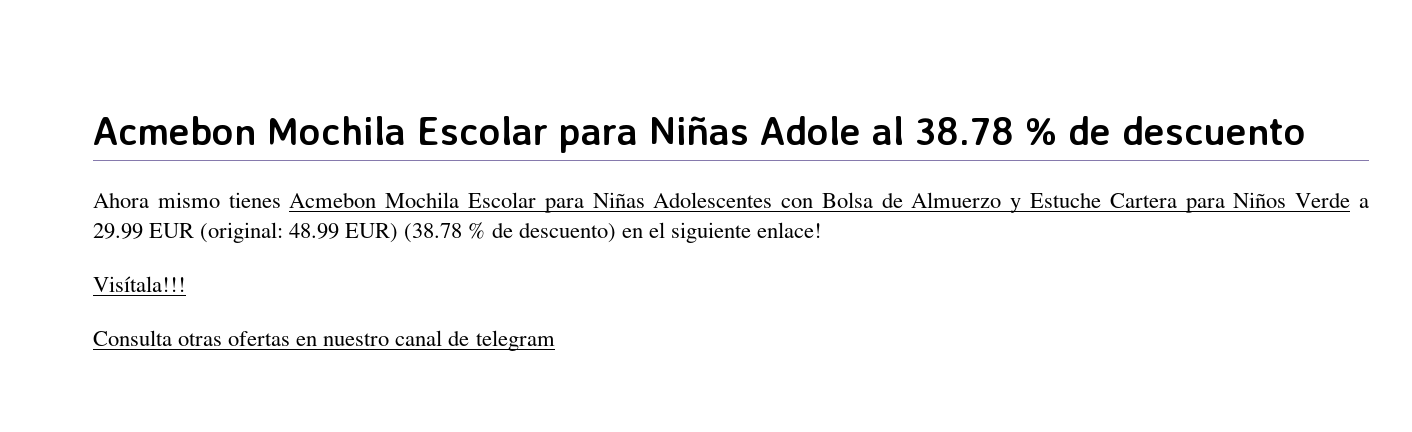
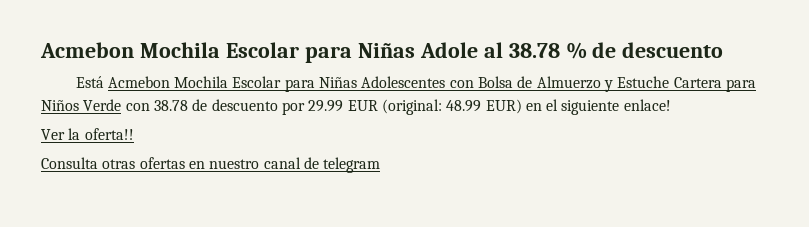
[93,192,281,208] Ahora mismo tienes -> [75,76,104,88] Está
[1359,198,1370,208] a -> [125,99,305,115] con 38.78 de descuento por
[404,222,616,243] (38.78 % de descuento) -> (522, 106) none
[93,276,186,292] Visítala!!! -> [41,128,134,140] Ver la oferta!!

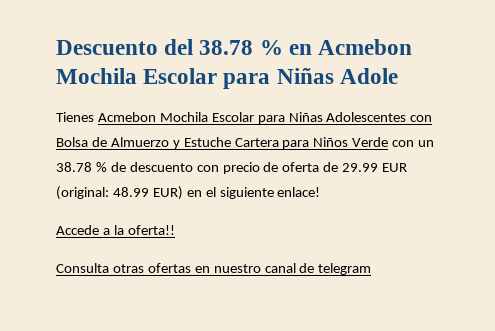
(40, 50) none -> [56,39,312,55] Descuento del 38.78 % en
[483,42,724,59] [75,76,104,88] al 38.78 % de descuento // Está -> [56,112,94,122] // Tienes
[153,99,305,115] 38.78 de descuento por -> [418,140,435,147] [56,162,339,174] un 38.78 % de descuento con precio de oferta de
[41,129,65,140] Ver -> [56,225,110,235] Accede a

